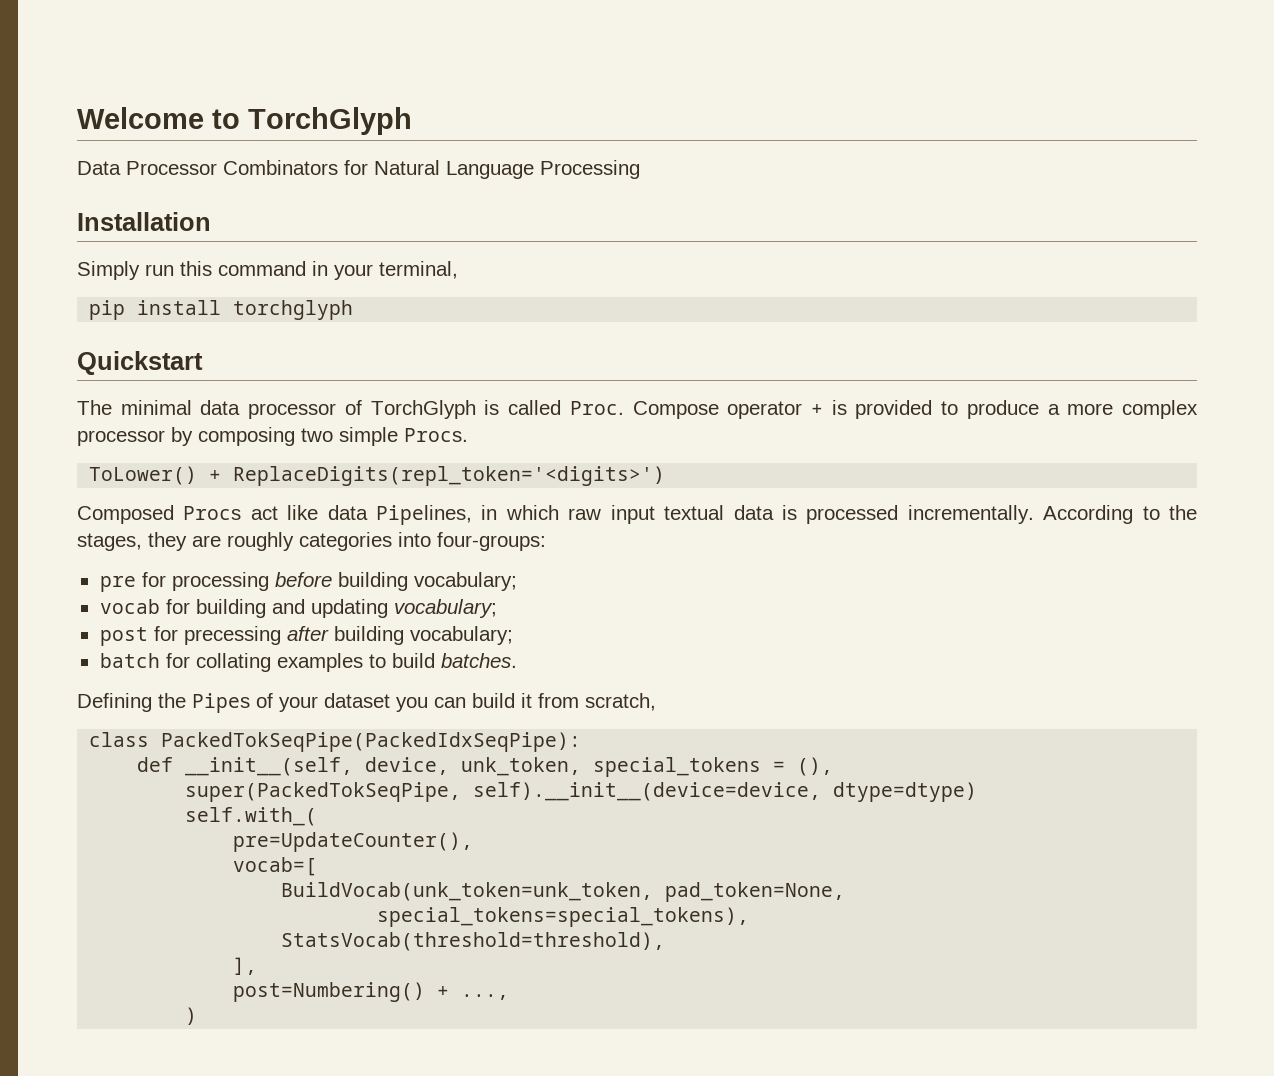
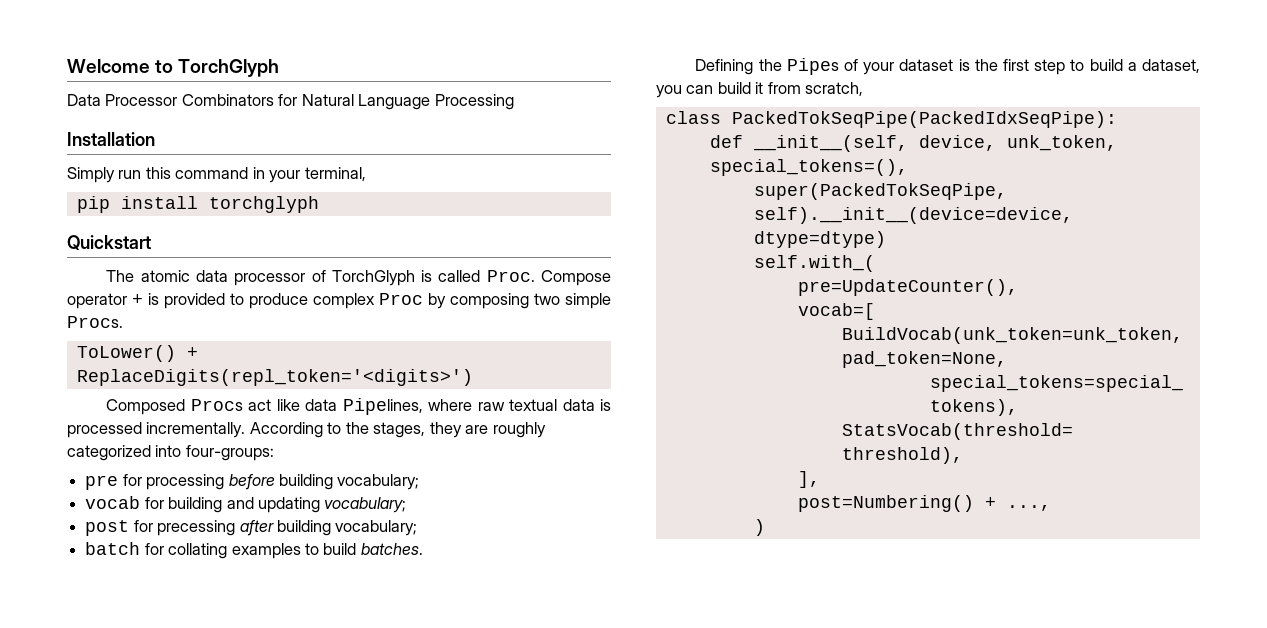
[120,400,192,415] minimal -> [140,270,190,282] atomic
[1047,400,1198,419] [77,430,165,446] a more complex processor -> [313,293,423,309] complex Proc
[481,505,655,524] in which raw input -> [428,399,505,411] where raw
[299,532,392,551] categories -> [67,445,151,461] categorized
(390, 700) none -> [958,59,1200,75] is the first step to build a dataset,
[593,757,834,777] special_tokens = (), -> [709,159,908,176] special_tokens=(),

